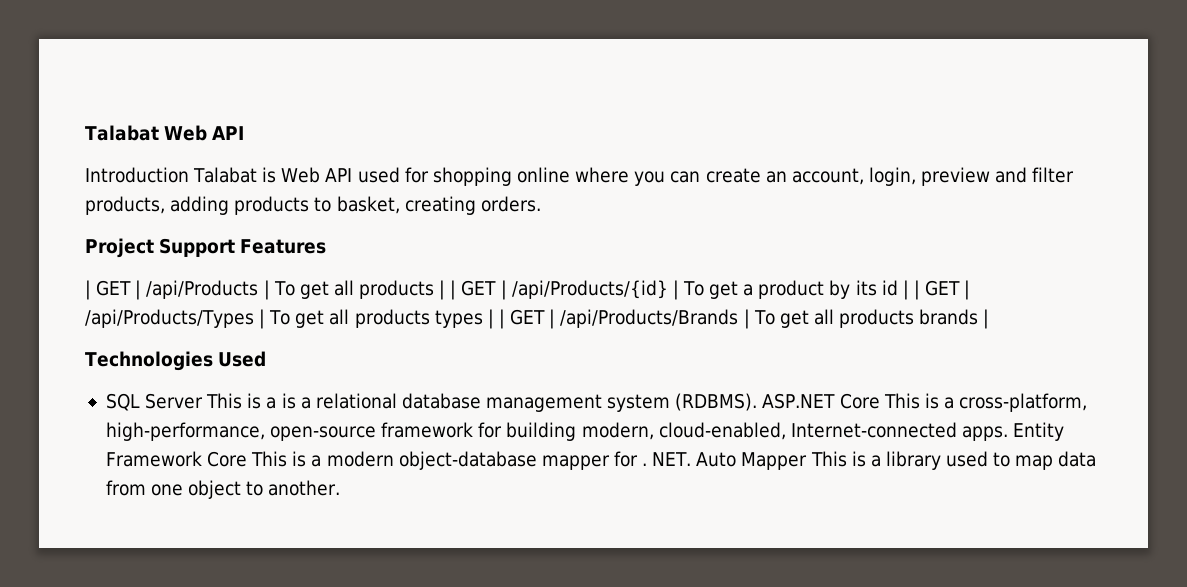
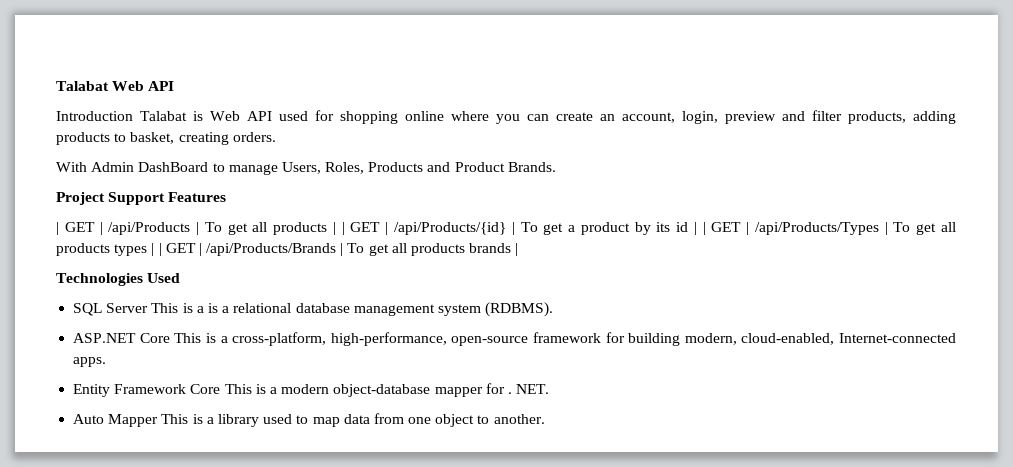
(541, 204) none -> [56,162,556,175] // With Admin DashBoard to manage Users, Roles, Products and Product Brands.
(758, 402) none -> (554, 309) //
(1008, 433) none -> (107, 362) //
(692, 459) none -> (550, 389) //

